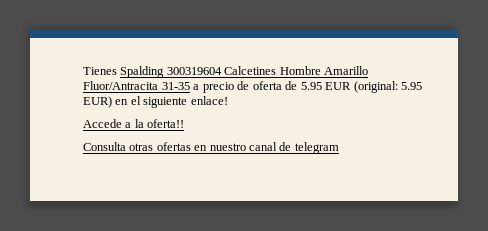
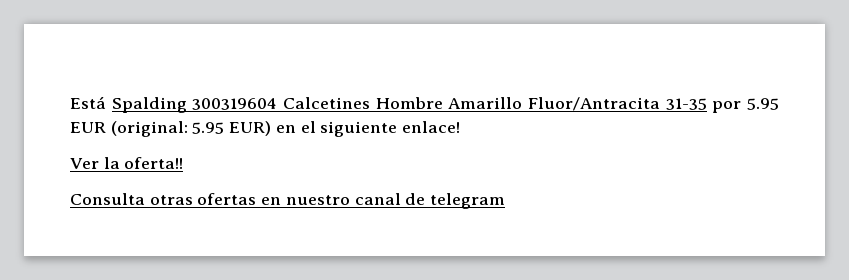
[83,67,117,75] Tienes -> [70,96,106,109] Está
[193,81,297,93] a precio de oferta de -> [712,101,742,113] por
[83,119,132,128] Accede a -> [70,158,99,169] Ver

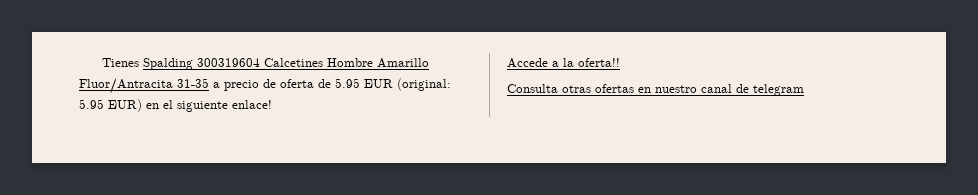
[70,96,106,109] Está -> [102,58,140,67] Tienes
[712,101,742,113] por -> [213,79,331,91] a precio de oferta de
[70,158,99,169] Ver -> [507,58,559,68] Accede a

